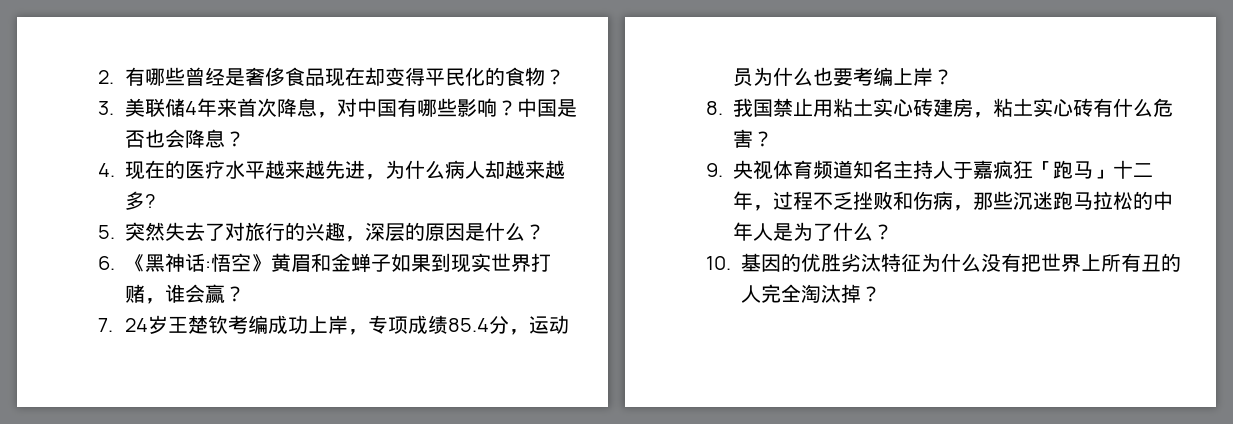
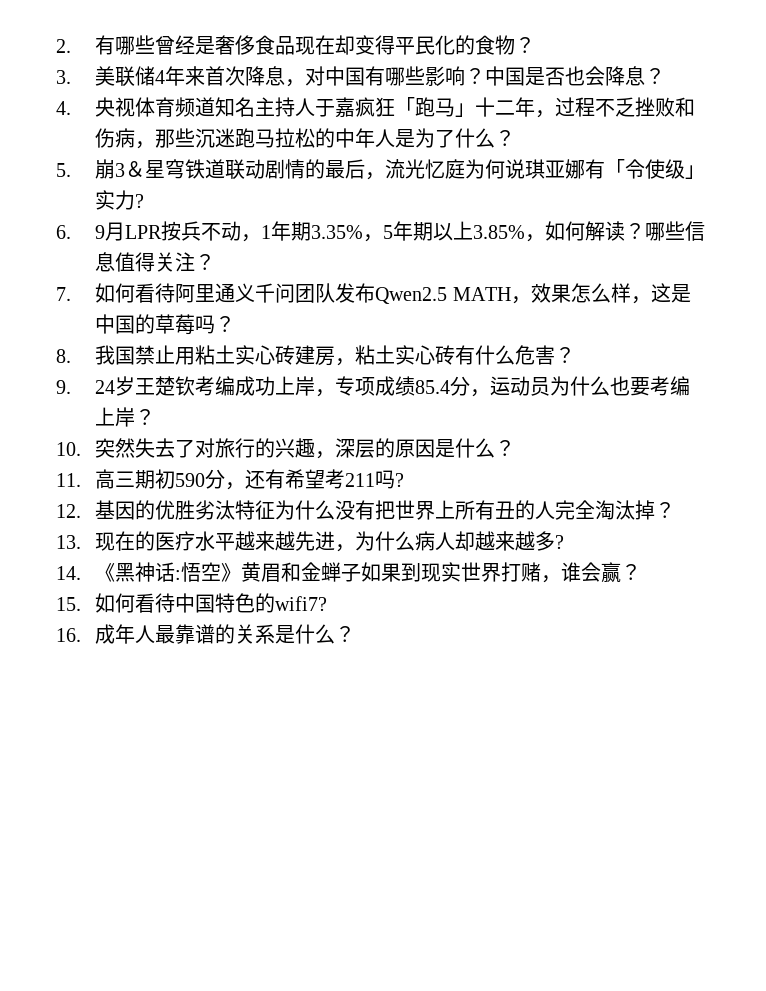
[125,160,566,180] [125,191,156,210] [98,222,546,242] [98,253,552,273] [125,284,246,304] [98,315,570,335] [733,67,954,87] [706,98,1174,118] [733,129,774,148] [706,163,723,177] 现在的医疗水平越来越先进，为什么病人却越来越多? // 5.突然失去了对旅行的兴趣，深层的原因是什么？ // 6.《黑神话:悟空》黄眉和金蝉子如果到现实世界打赌，谁会赢？ // 7. 24岁王楚钦考编成功上岸，专项成绩85.4分，运动员为什么也要考编上岸？ // 8.我国禁止用粘土实心砖建房，粘土实心砖有什么危害？ // 9. -> (71, 108) none
[706,256,731,270] 10. -> [56,159,706,180] [95,190,145,210] [56,221,706,242] [95,252,216,272] [56,283,691,304] [95,314,236,335] [56,345,576,366] [56,376,691,397] [95,407,156,427] [56,438,516,459] [56,469,405,490] [56,504,81,518] 5.崩3＆星穹铁道联动剧情的最后，流光忆庭为何说琪亚娜有「令使级」实力? // 6. 9月LPR按兵不动，1年期3.35%，5年期以上3.85%，如何解读？哪些信息值得关注？ // 7.如何看待阿里通义千问团队发布Qwen2.5 MATH，效果怎么样，这是中国的草莓吗？ // 8.我国禁止用粘土实心砖建房，粘土实心砖有什么危害？ // 9. 24岁王楚钦考编成功上岸，专项成绩85.4分，运动员为什么也要考编上岸？ // 10.突然失去了对旅行的兴趣，深层的原因是什么？ // 11.高三期初590分，还有希望考211吗? // 12.
(881, 294) none -> [56,531,565,552] [56,562,642,583] [56,593,328,613] [56,624,356,644] // 13.现在的医疗水平越来越先进，为什么病人却越来越多? // 14.《黑神话:悟空》黄眉和金蝉子如果到现实世界打赌，谁会赢？ // 15.如何看待中国特色的wifi7? // 16.成年人最靠谱的关系是什么？

